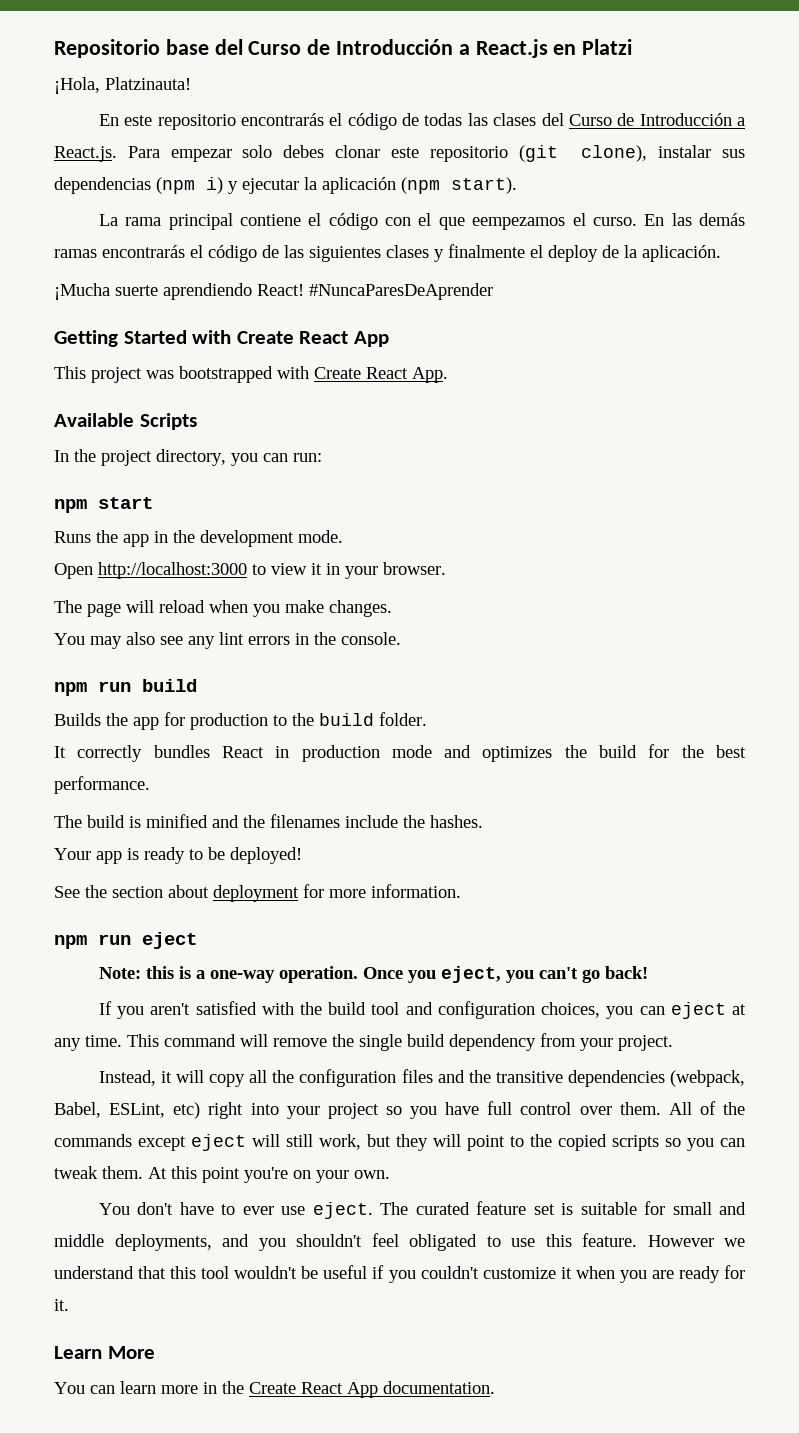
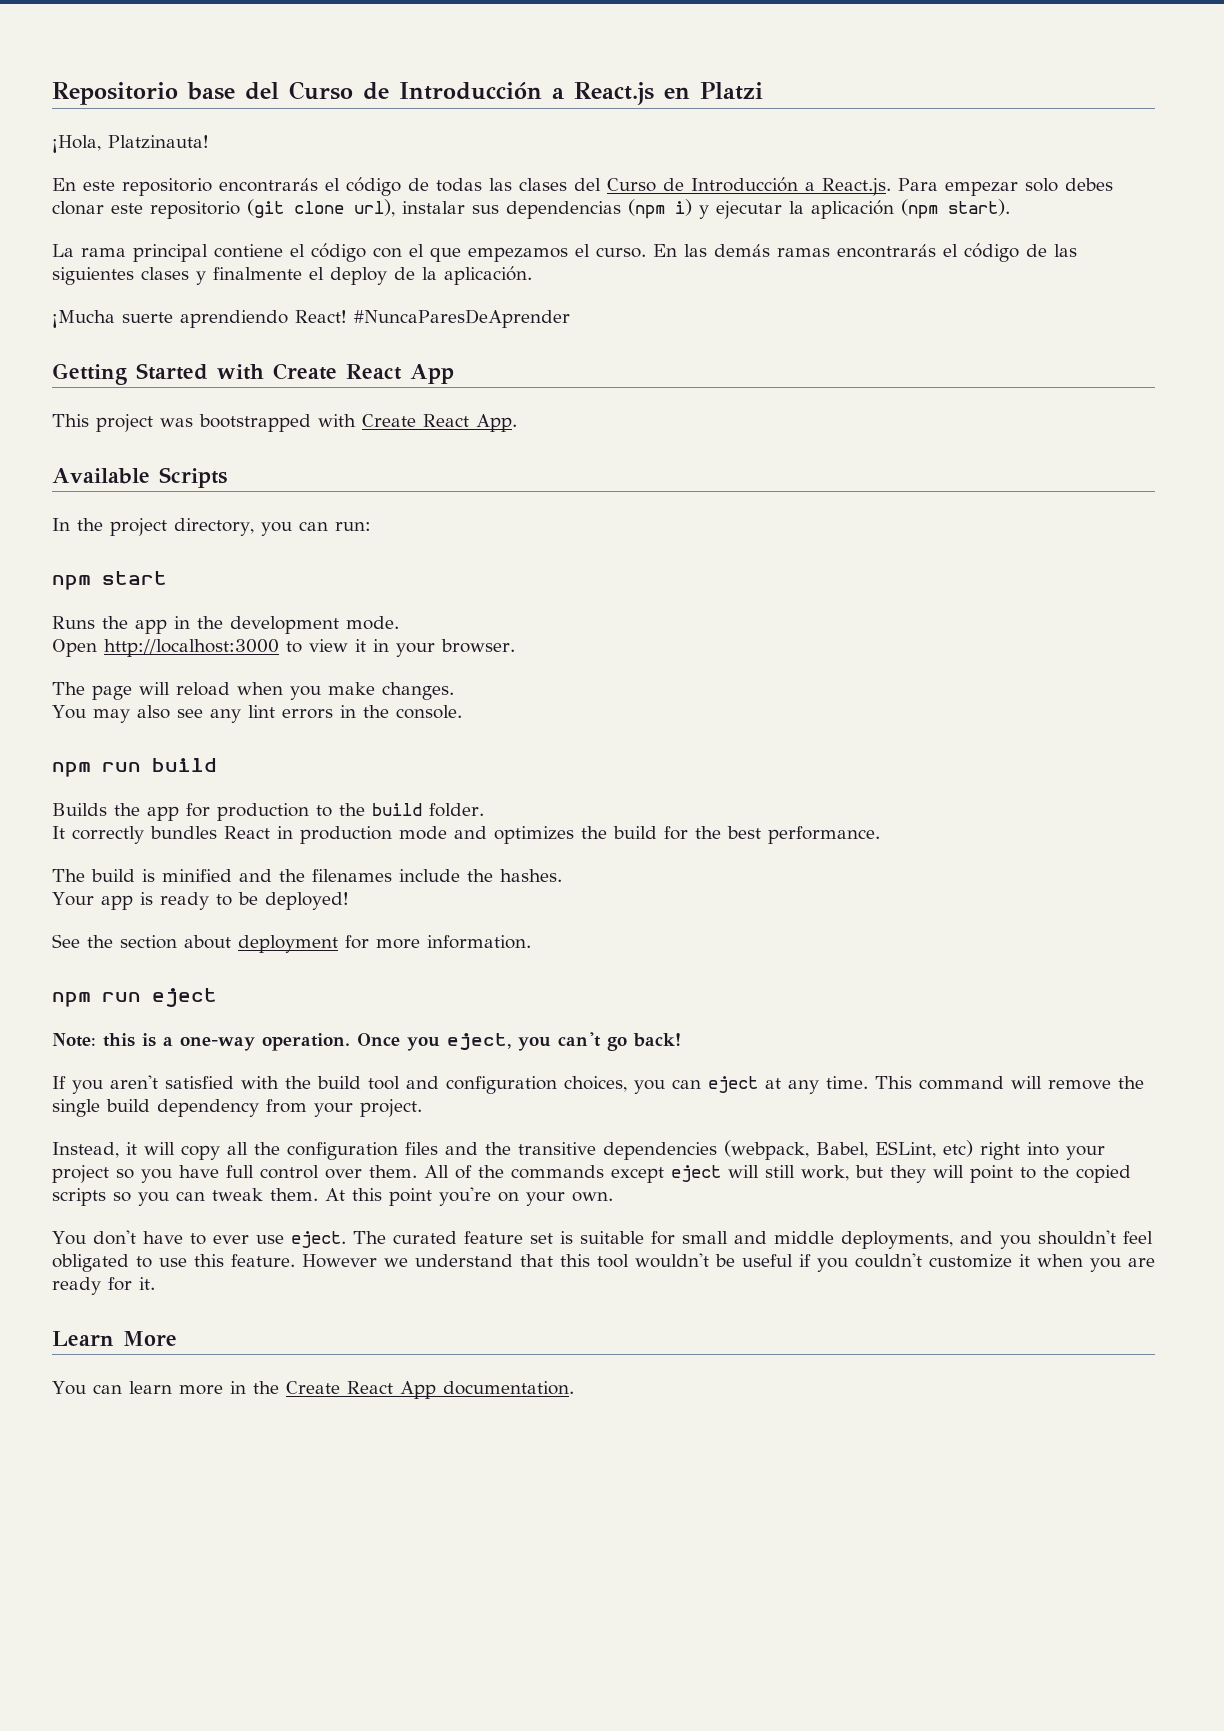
[581,145,648,162] clone), -> [294,199,395,217] clone url),
[472,217,566,230] eempezamos -> [468,247,568,262] empezamos

